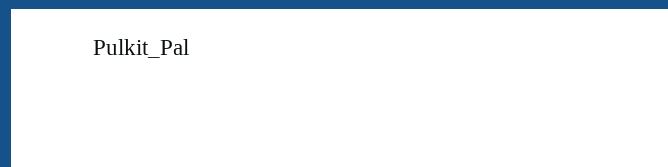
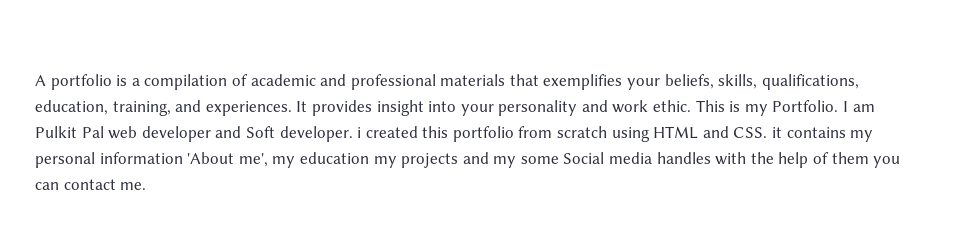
[93,39,189,58] Pulkit_Pal -> [35,74,859,90] [35,100,875,116] [35,126,874,142] [35,152,901,168] [35,179,147,190] A portfolio is a compilation of academic and professional materials that exemplifies your beliefs, skills, qualifications, education, training, and experiences. It provides insight into your personality and work ethic. This is my Portfolio. I am Pulkit Pal web developer and Soft developer. i created this portfolio from scratch using HTML and CSS. it contains my personal information 'About me', my education my projects and my some Social media handles with the help of them you can contact me.

